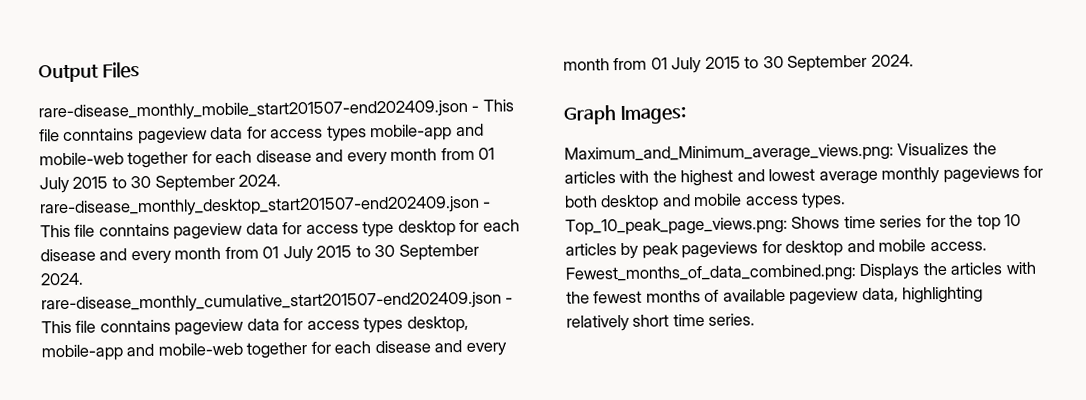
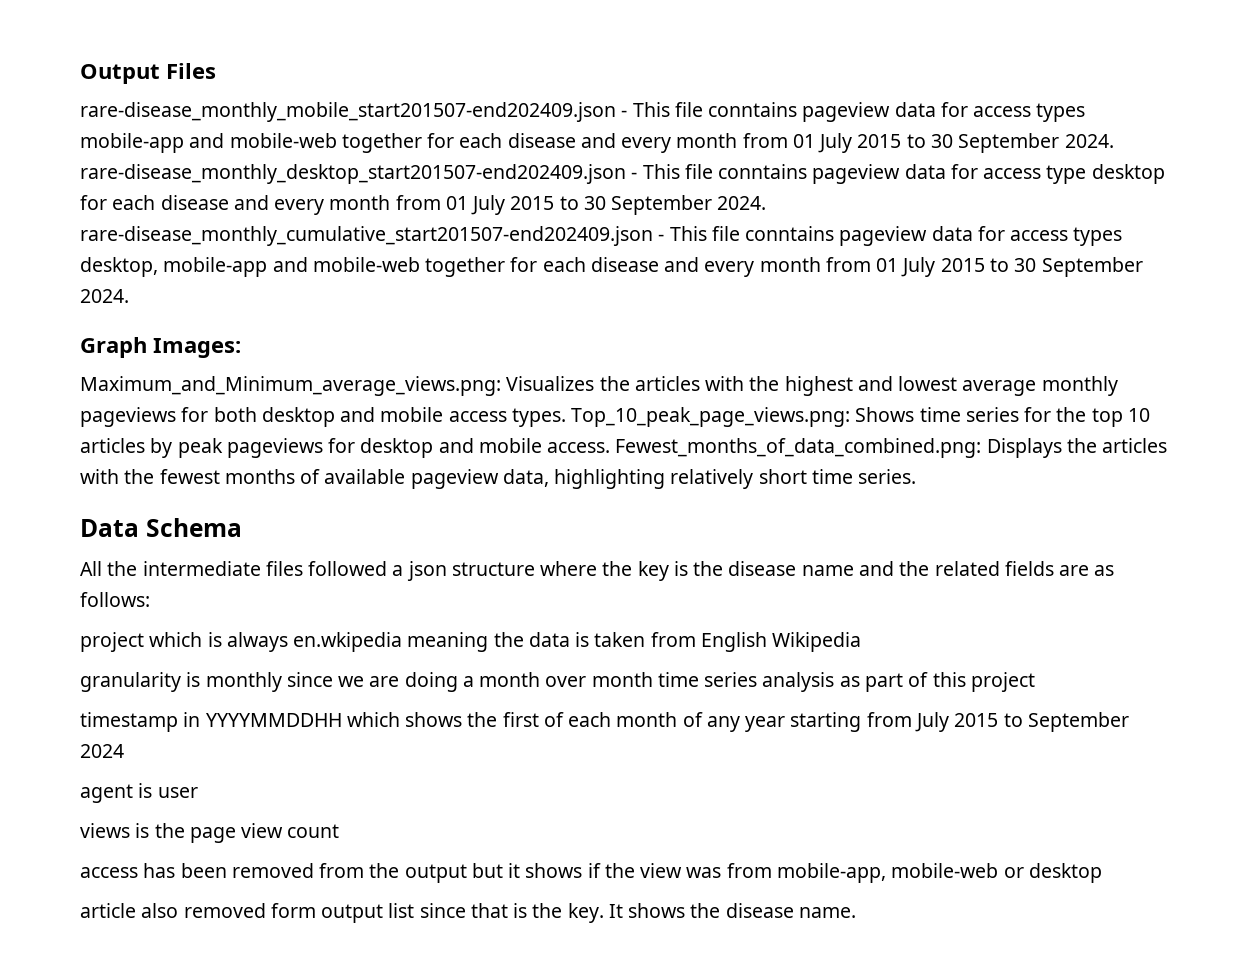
(756, 319) none -> [80,518,242,537] [80,561,1115,581] [80,592,150,607] [80,632,862,652] [80,672,1035,692] [80,712,1129,732] [80,744,124,758] [80,783,198,803] [80,823,340,843] [80,863,1102,883] [80,903,856,923] // Data Schema // All the intermediate files followed a json structure where the key is the disease name and the related fields are as follows: // project which is always en.wkipedia meaning the data is taken from English Wikipedia // granularity is monthly since we are doing a month over month time series analysis as part of this project // timestamp in YYYYMMDDHH which shows the first of each month of any year starting from July 2015 to September 2024 // agent is user // views is the page view count // access has been removed from the output but it shows if the view was from mobile-app, mobile-web or desktop // article also removed form output list since that is the key. It shows the disease name.

